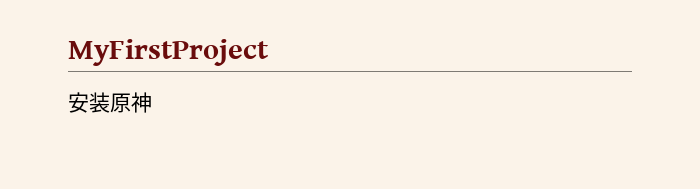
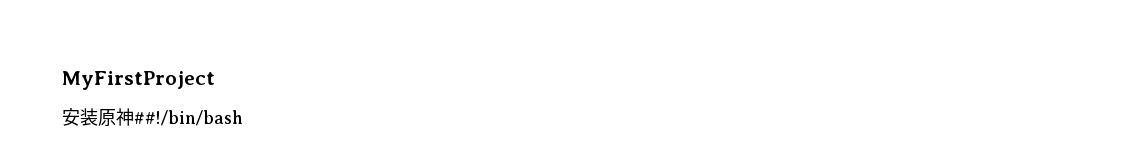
(152, 102) none -> [134,110,243,126] ##!/bin/bash

